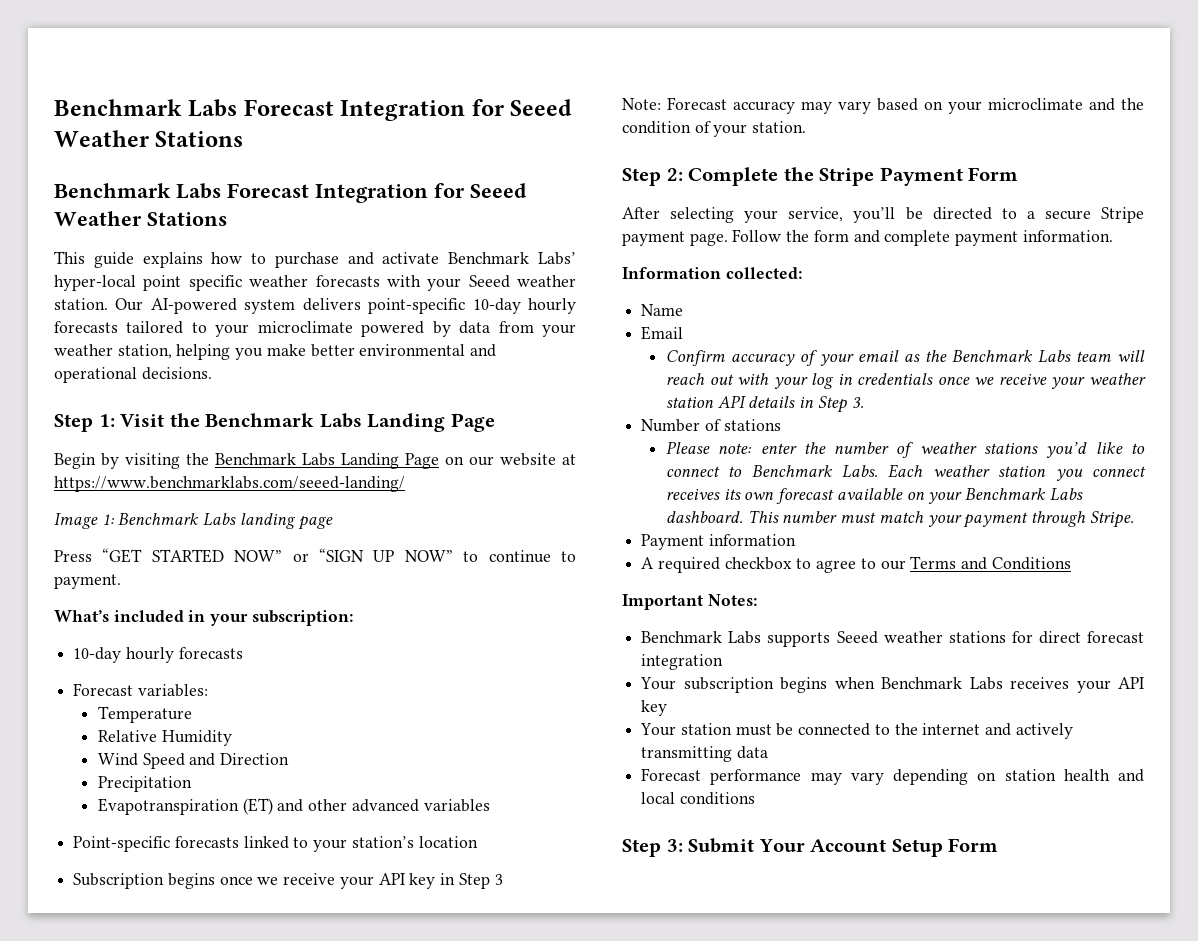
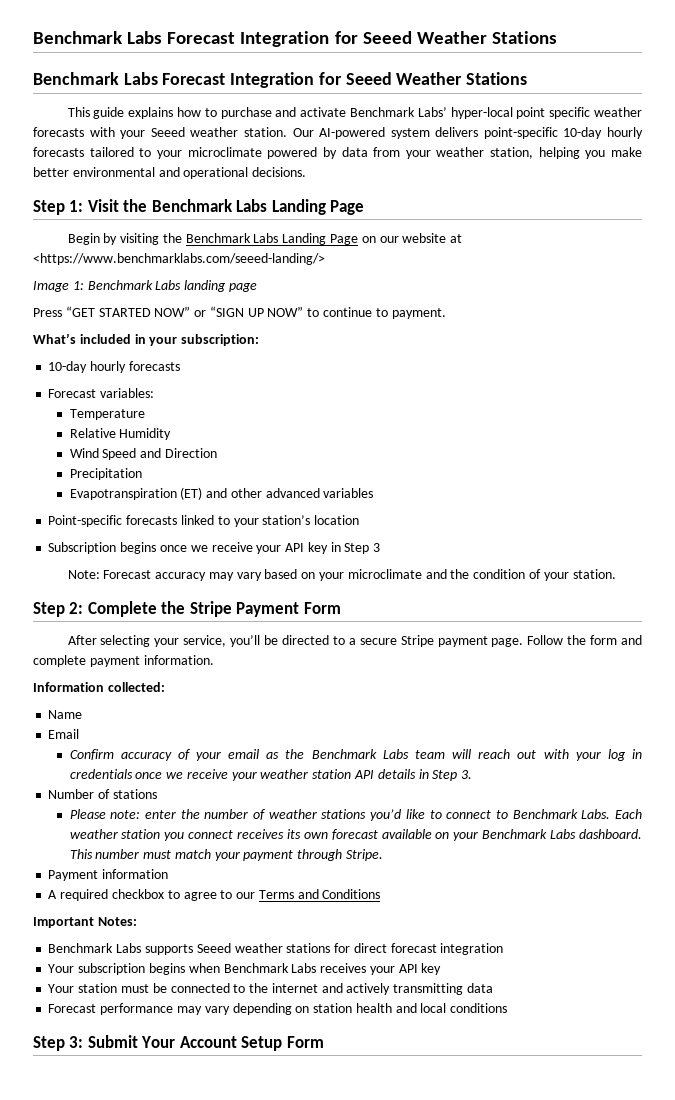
[54,476,405,492] https://www.benchmarklabs.com/seeed-landing/ -> [33,253,325,265] <https://www.benchmarklabs.com/seeed-landing/>

